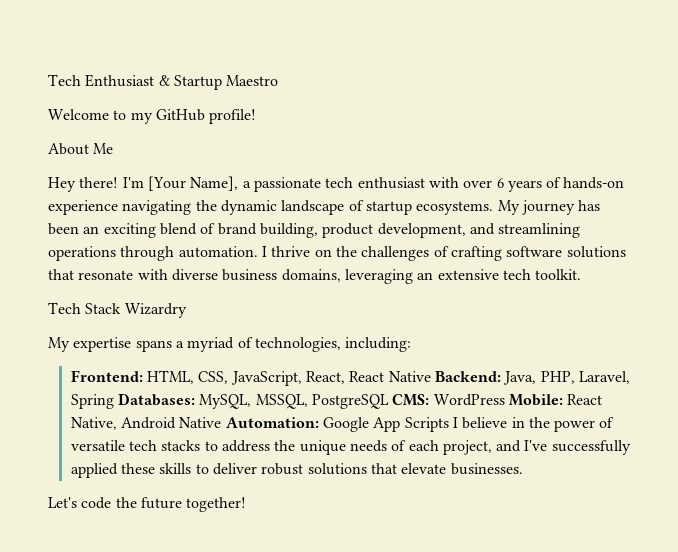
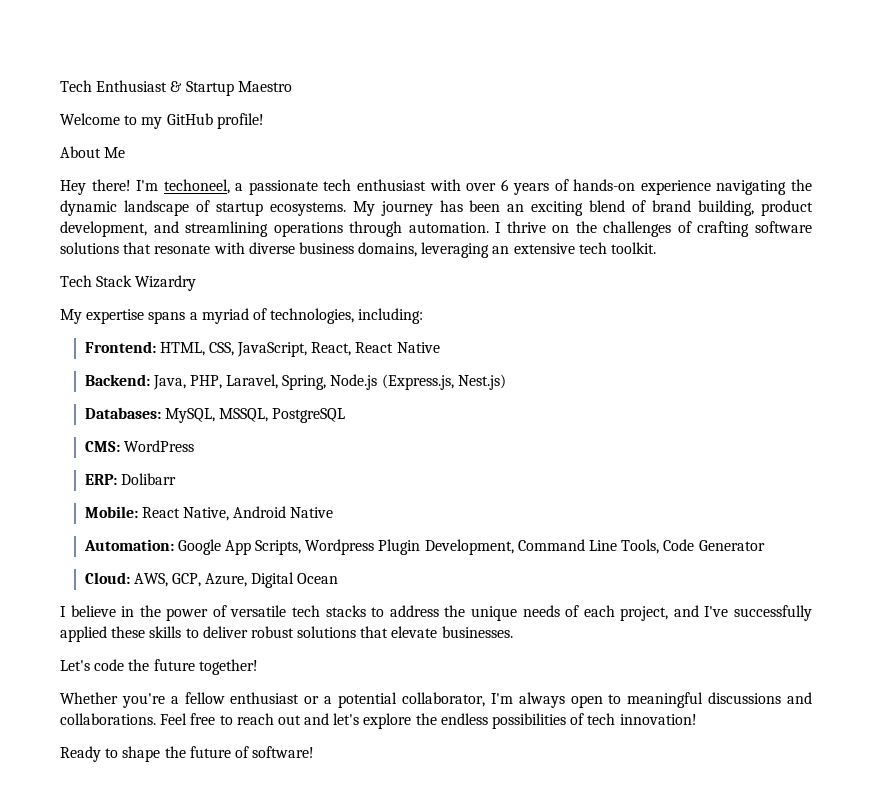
[147,176,239,191] [Your Name], -> [163,179,230,194] techoneel,
(431, 376) none -> (440, 347) //
[70,394,114,409] Spring -> [282,374,506,390] Spring, Node.js (Express.js, Nest.js) //
(389, 401) none -> (346, 415) //
(505, 400) none -> [84,473,176,485] // ERP: Dolibarr //
(222, 422) none -> (334, 512) //
[404,417,449,432] Scripts -> [255,539,765,555] [84,572,339,588] Scripts, Wordpress Plugin Development, Command Line Tools, Code Generator // Cloud: AWS, GCP, Azure, Digital Ocean //
(247, 504) none -> [60,692,813,708] [60,713,697,729] [60,746,315,762] // Whether you're a fellow enthusiast or a potential collaborator, I'm always open to meaningful discussions and collaborations. Feel free to reach out and let's explore the endless possibilities of tech innovation! // Ready to shape the future of software!

